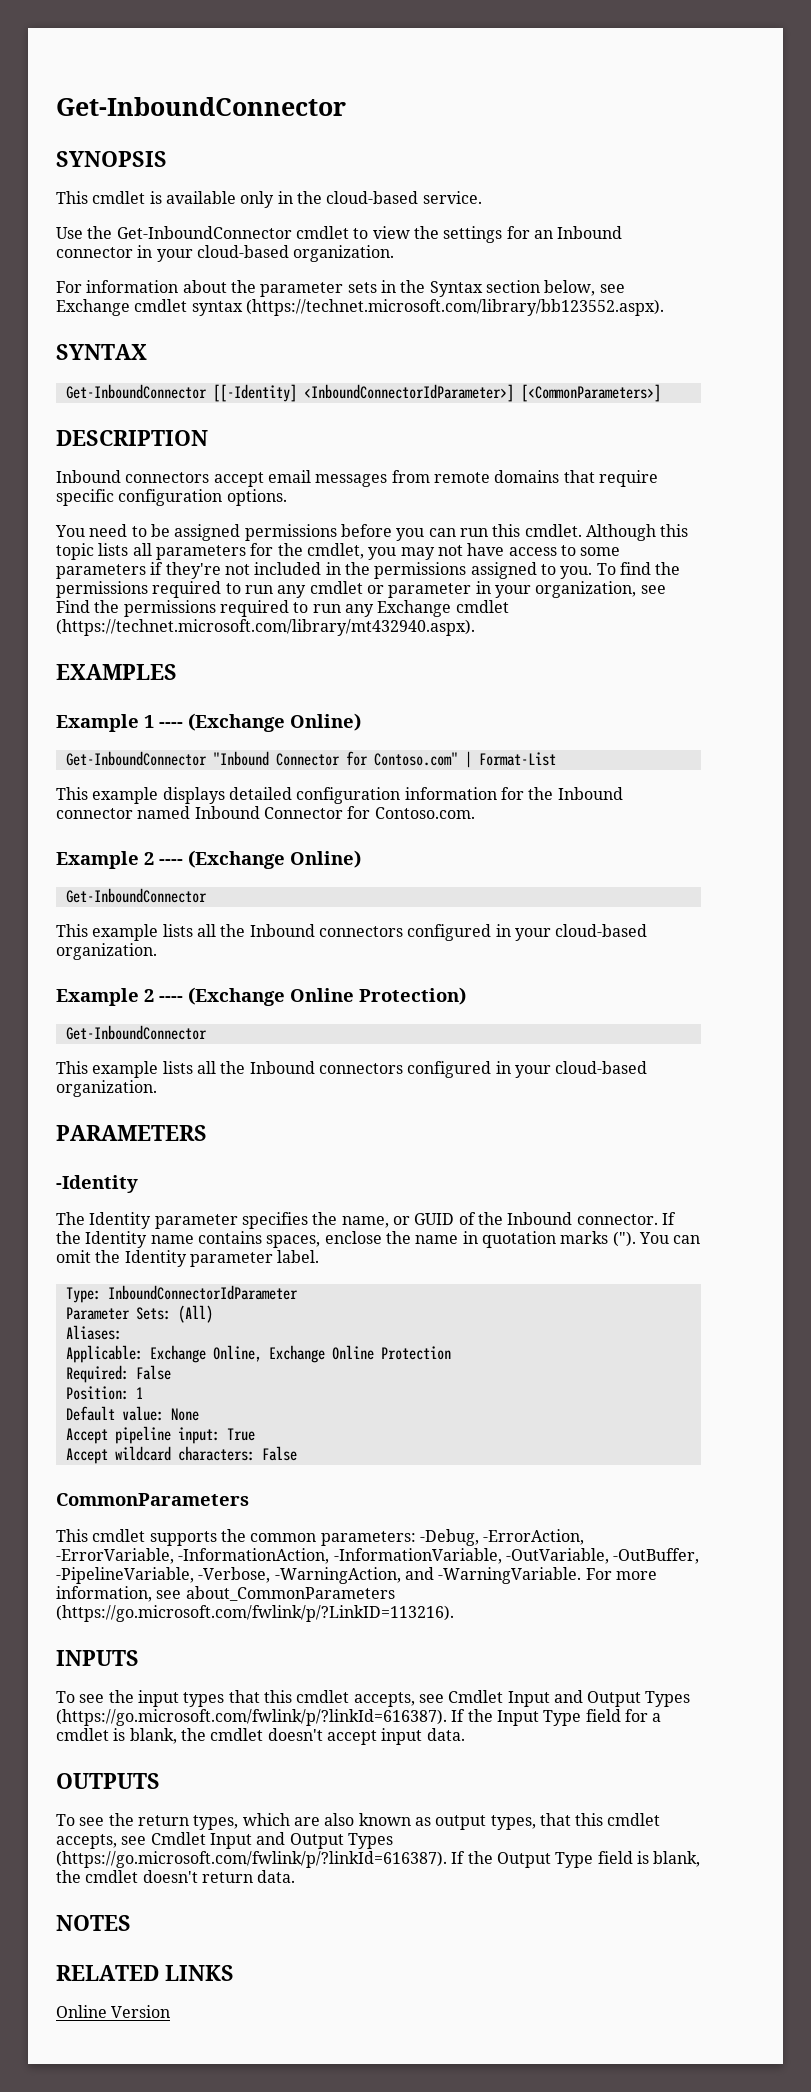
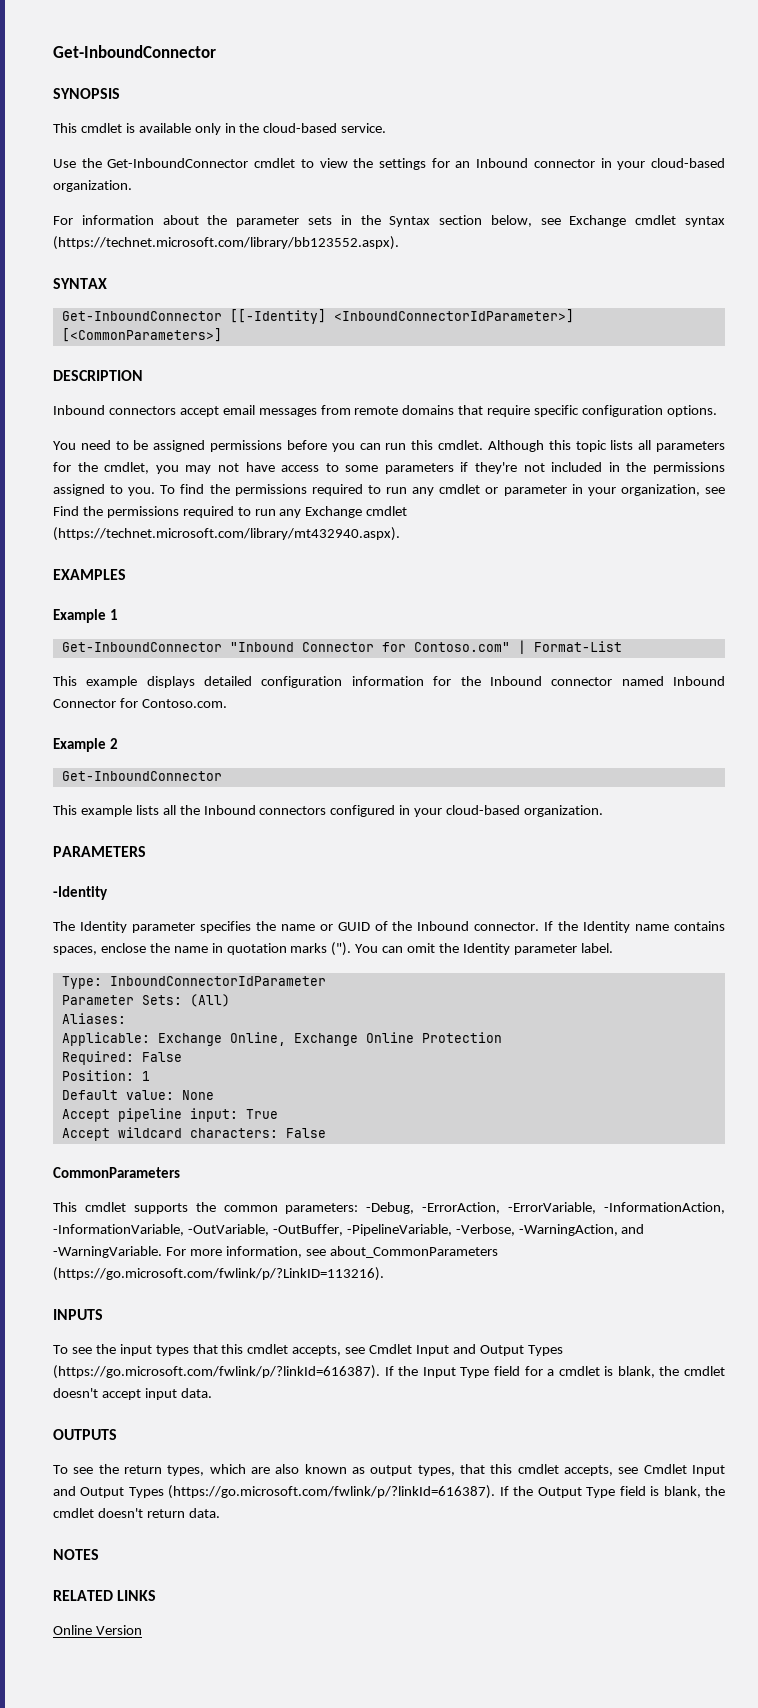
[159,713,361,732] ---- (Exchange Online) -> (119, 614) none
[159,850,361,869] [65,888,207,903] [56,924,648,941] [56,943,157,960] [56,987,466,1006] ---- (Exchange Online) // Get-InboundConnector // This example lists all the Inbound connectors configured in your cloud-based organization. // Example 2 ---- (Exchange Online Protection) -> (119, 743) none
[341,1216,389,1228] name, -> [280,924,315,931] name

